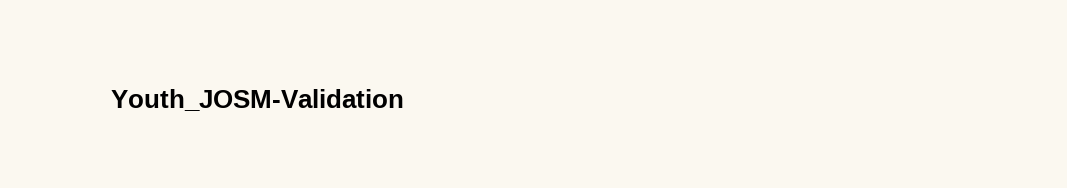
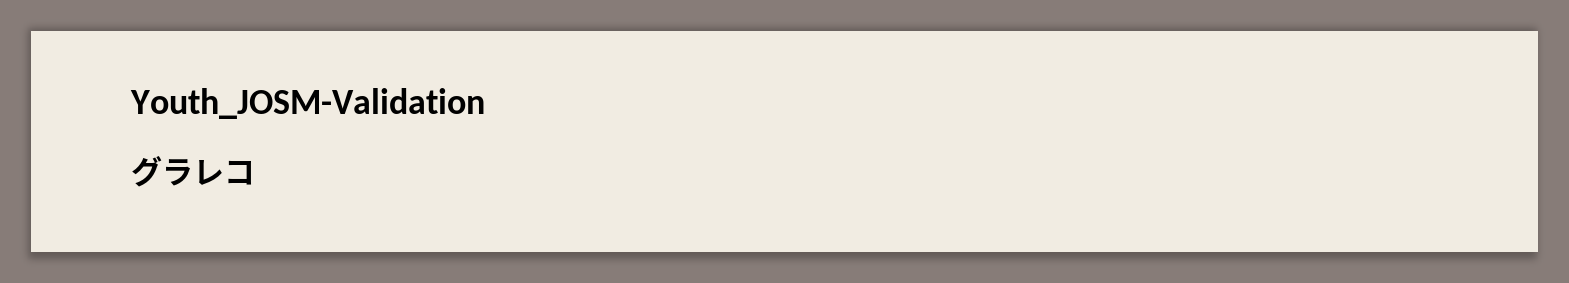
(404, 100) none -> [131,156,255,187] // グラレコ

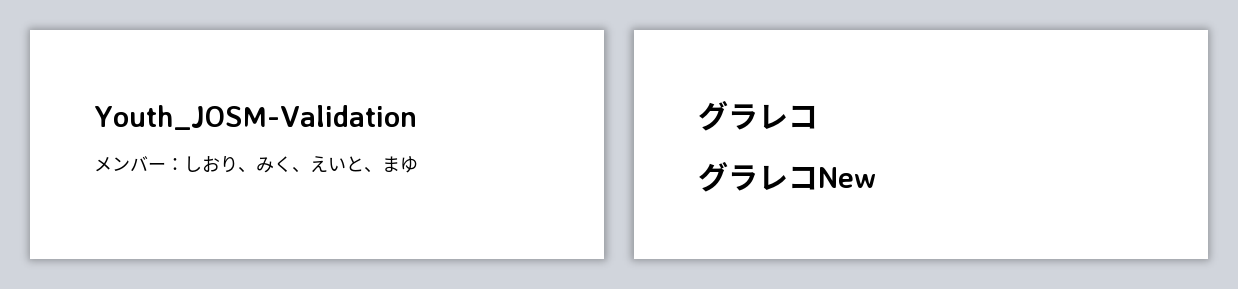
[131,156,255,187] // グラレコ -> [94,156,418,173] [698,101,818,131] [698,162,876,192] // メンバー：しおり、みく、えいと、まゆ // グラレコ // グラレコNew

